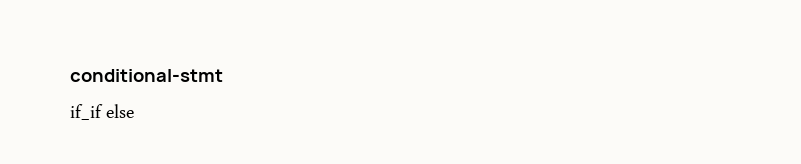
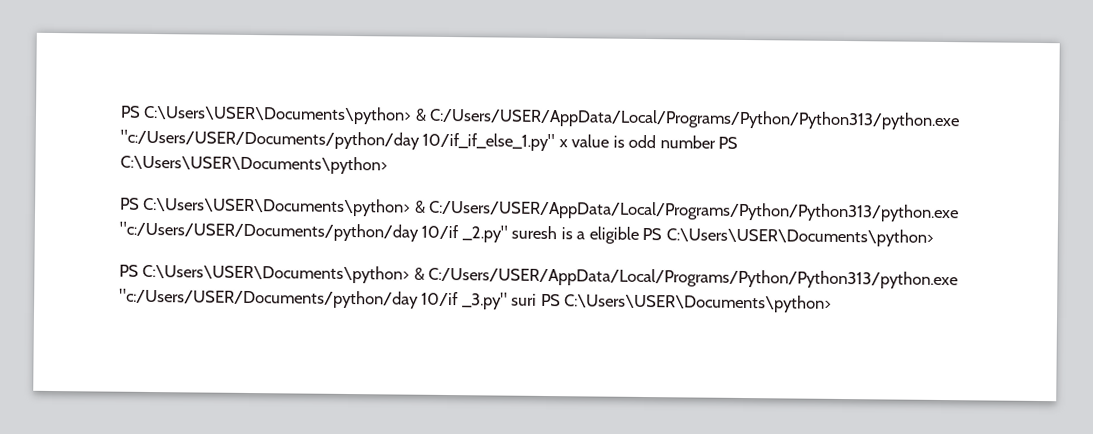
[70,69,223,82] [70,104,134,120] conditional-stmt // if_if else -> [120,104,961,131] [120,129,739,152] [120,154,388,175] [120,196,960,223] [119,221,934,247] [119,263,959,290] [119,288,833,313] PS C:\Users\USER\Documents\python> & C:/Users/USER/AppData/Local/Programs/Python/Python313/python.exe "c:/Users/USER/Documents/python/day 10/if_if_else_1.py" x value is odd number PS C:\Users\USER\Documents\python> // PS C:\Users\USER\Documents\python> & C:/Users/USER/AppData/Local/Programs/Python/Python313/python.exe "c:/Users/USER/Documents/python/day 10/if _2.py" suresh is a eligible PS C:\Users\USER\Documents\python> // PS C:\Users\USER\Documents\python> & C:/Users/USER/AppData/Local/Programs/Python/Python313/python.exe "c:/Users/USER/Documents/python/day 10/if _3.py" suri PS C:\Users\USER\Documents\python>

